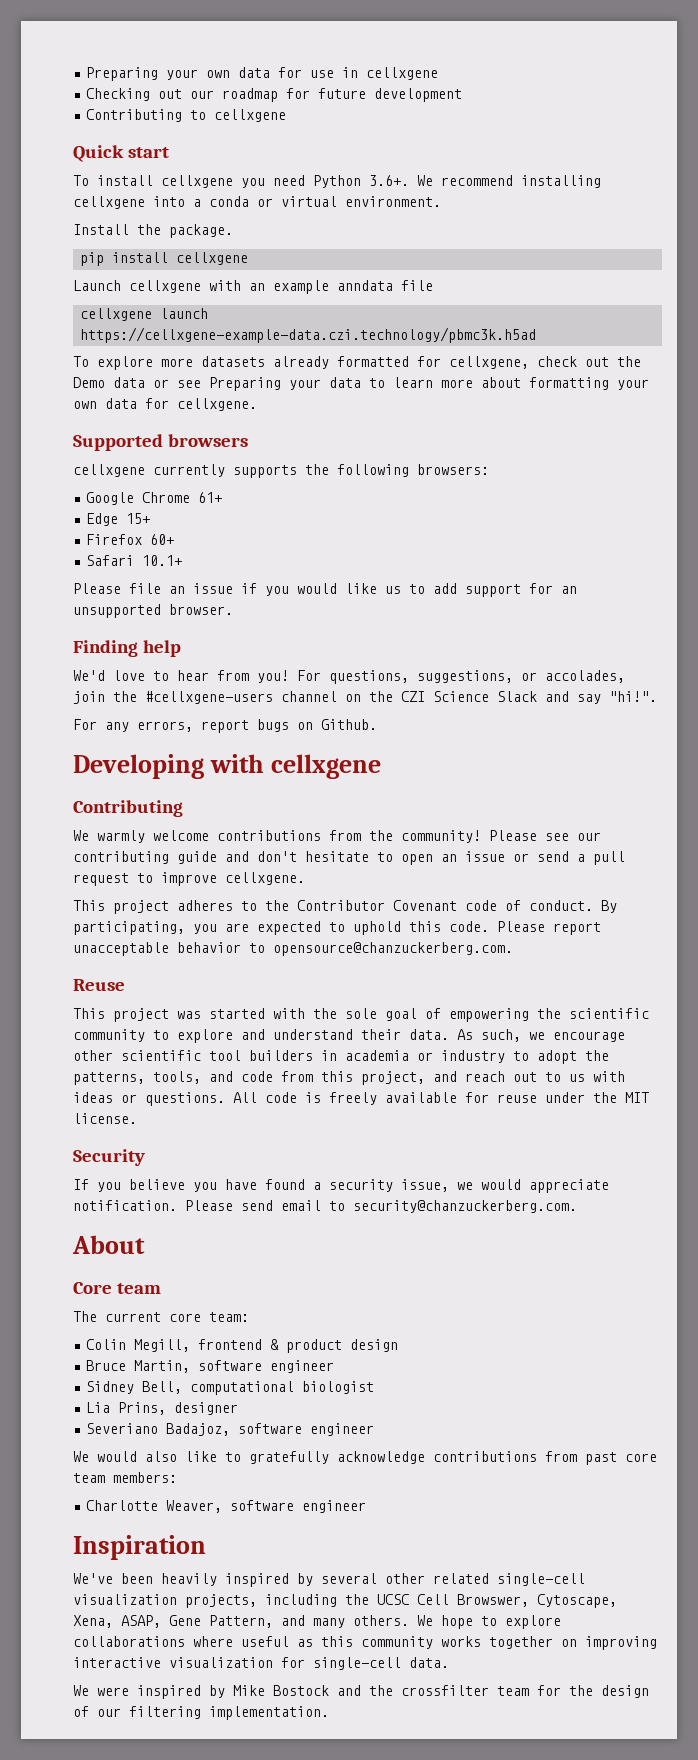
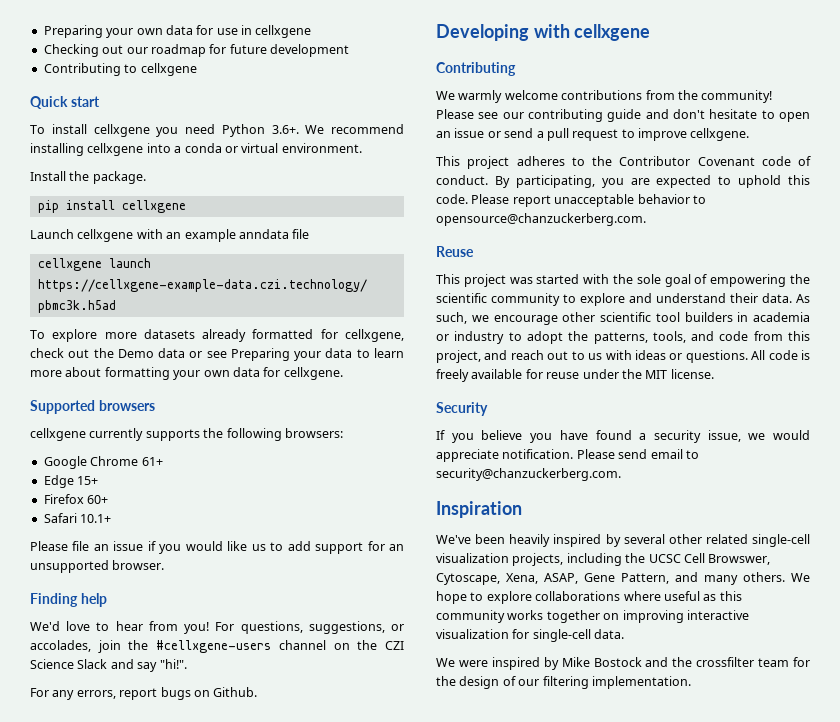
[72,1235,145,1254] [73,1282,162,1294] [73,1311,249,1322] [86,1339,399,1353] [86,1360,335,1373] [86,1381,375,1395] [86,1402,239,1415] [86,1423,375,1436] [73,1451,657,1465] [73,1472,177,1483] [86,1500,367,1513] // About // Core team // The current core team: // Colin Megill, frontend & product design // Bruce Martin, software engineer // Sidney Bell, computational biologist // Lia Prins, designer // Severiano Badajoz, software engineer // We would also like to gratefully acknowledge contributions from past core team members: // Charlotte Weaver, software engineer -> (621, 474) none

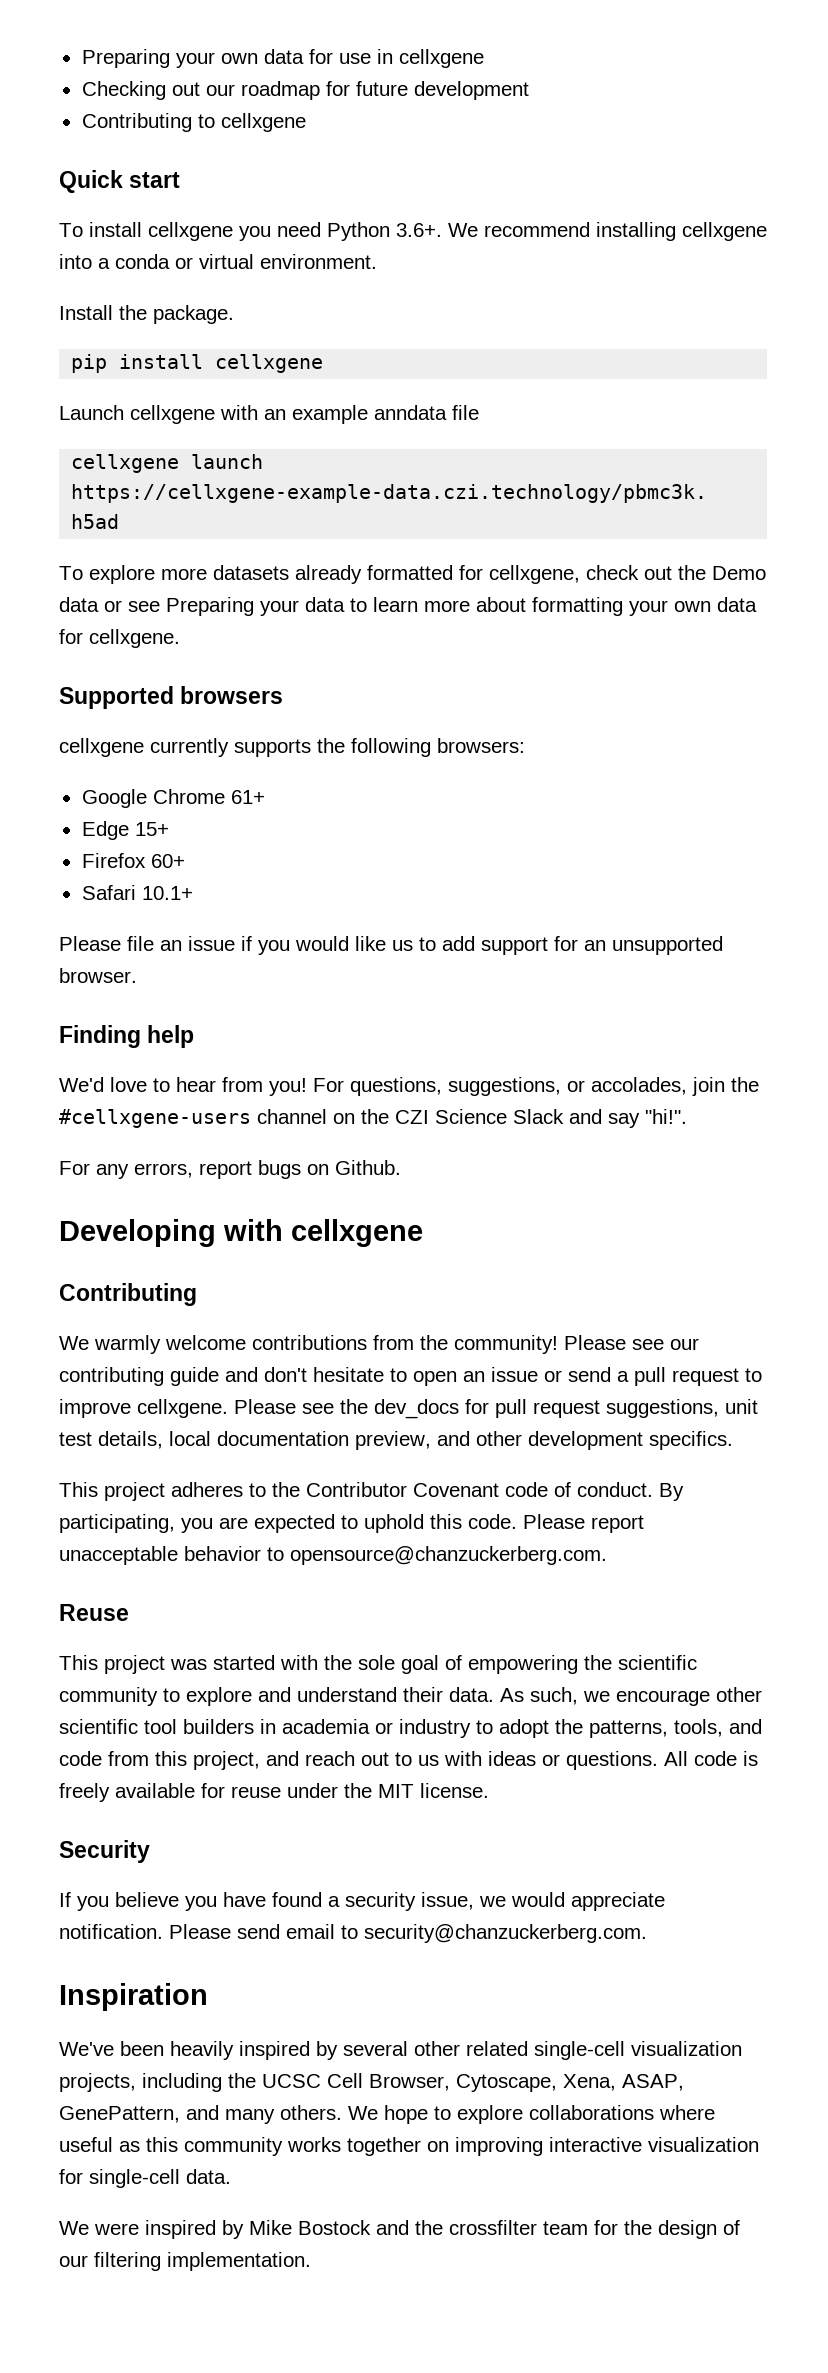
(750, 134) none -> [234,1399,758,1419] [59,1431,733,1450] Please see the dev_docs for pull request suggestions, unit test details, local documentation preview, and other development specifics.
[708,554,771,565] Browswer, -> [369,2074,450,2091] Browser,
[584,573,669,584] Gene Pattern, -> [59,2106,180,2123] GenePattern,

